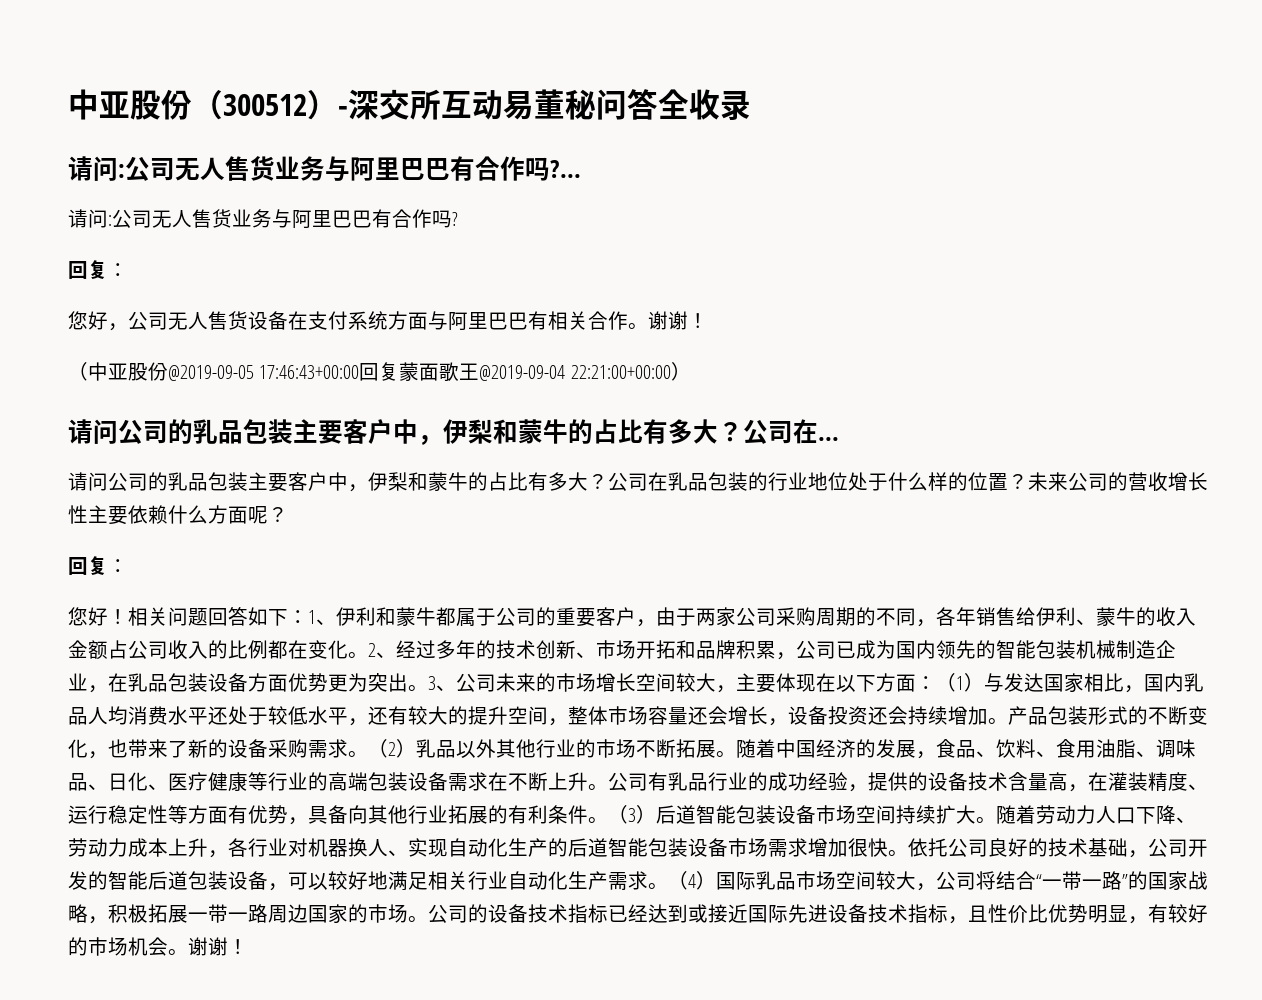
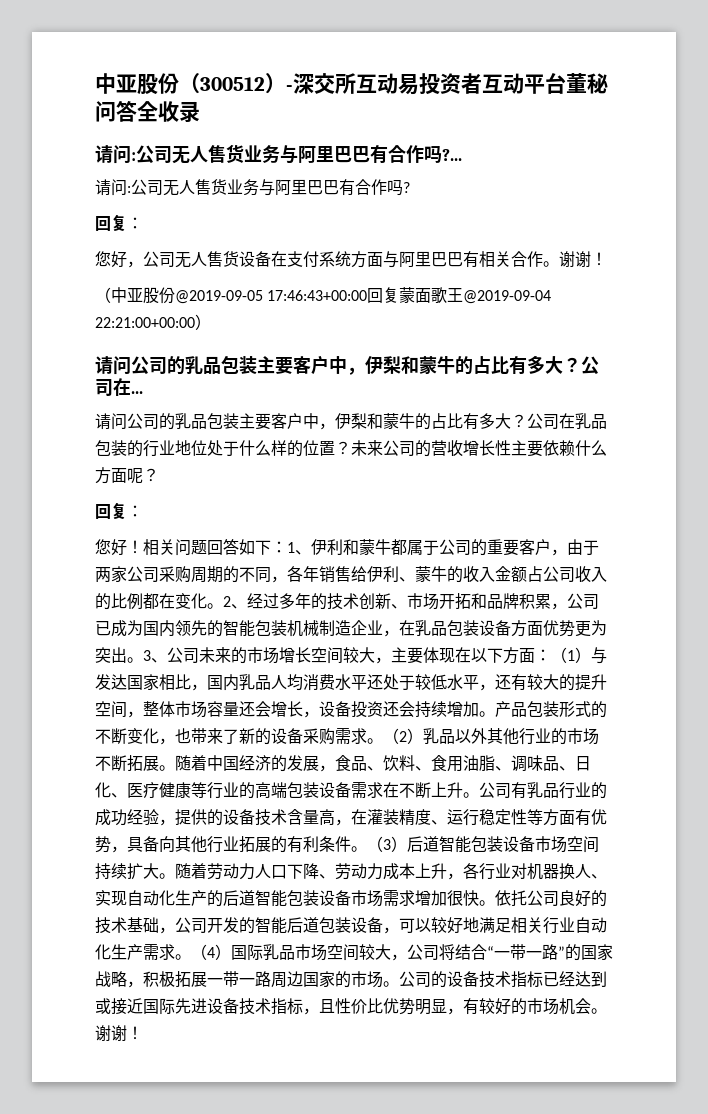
(534, 105) none -> [419,73,566,95] 投资者互动平台

